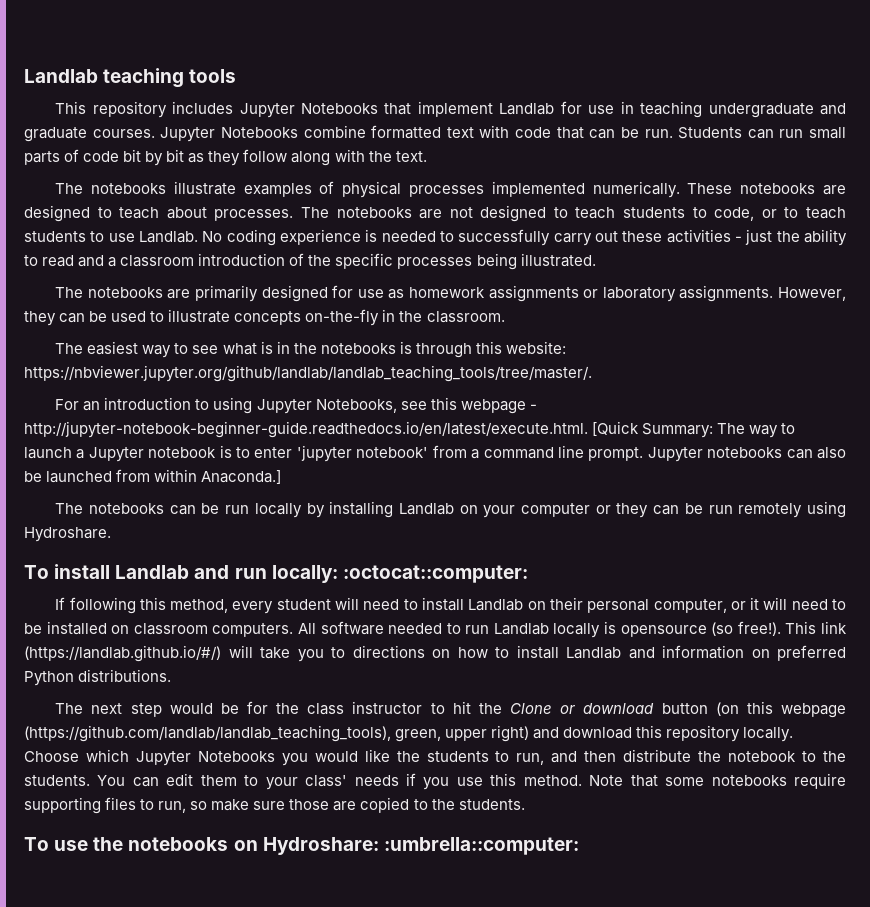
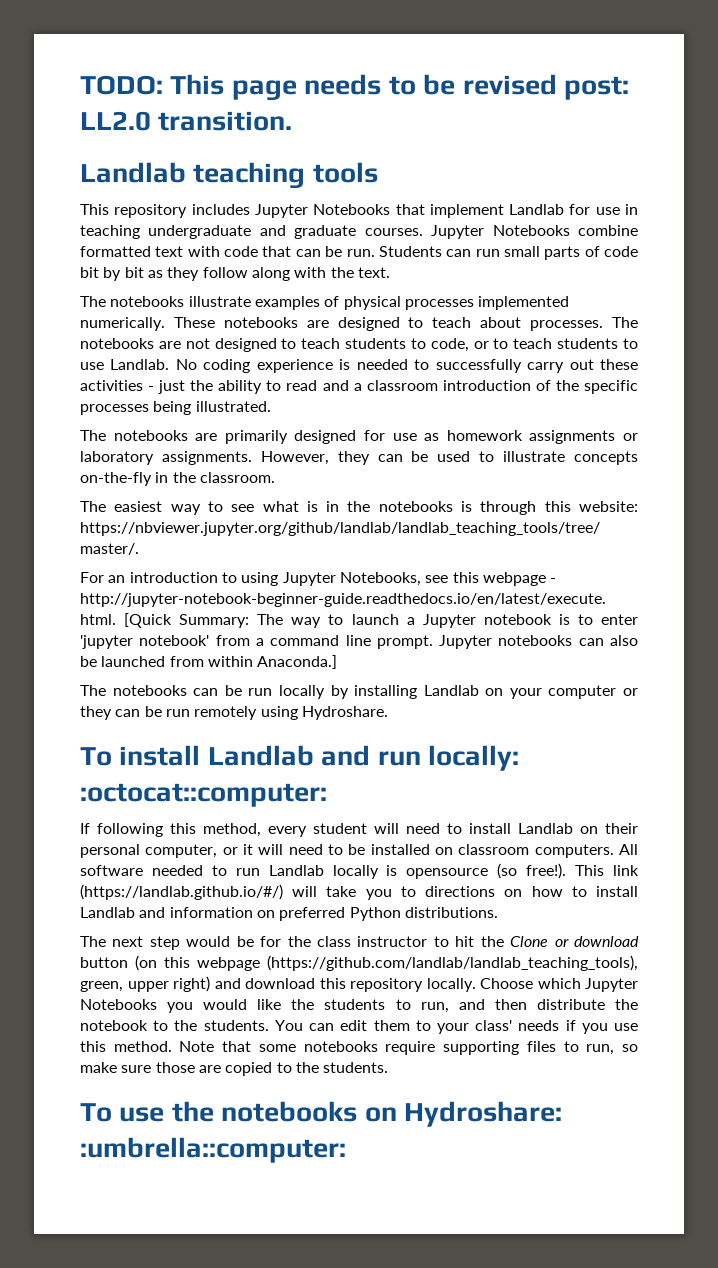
(24, 76) none -> [80,74,629,101] [80,111,293,131] TODO: This page needs to be revised post: LL2.0 transition. //

